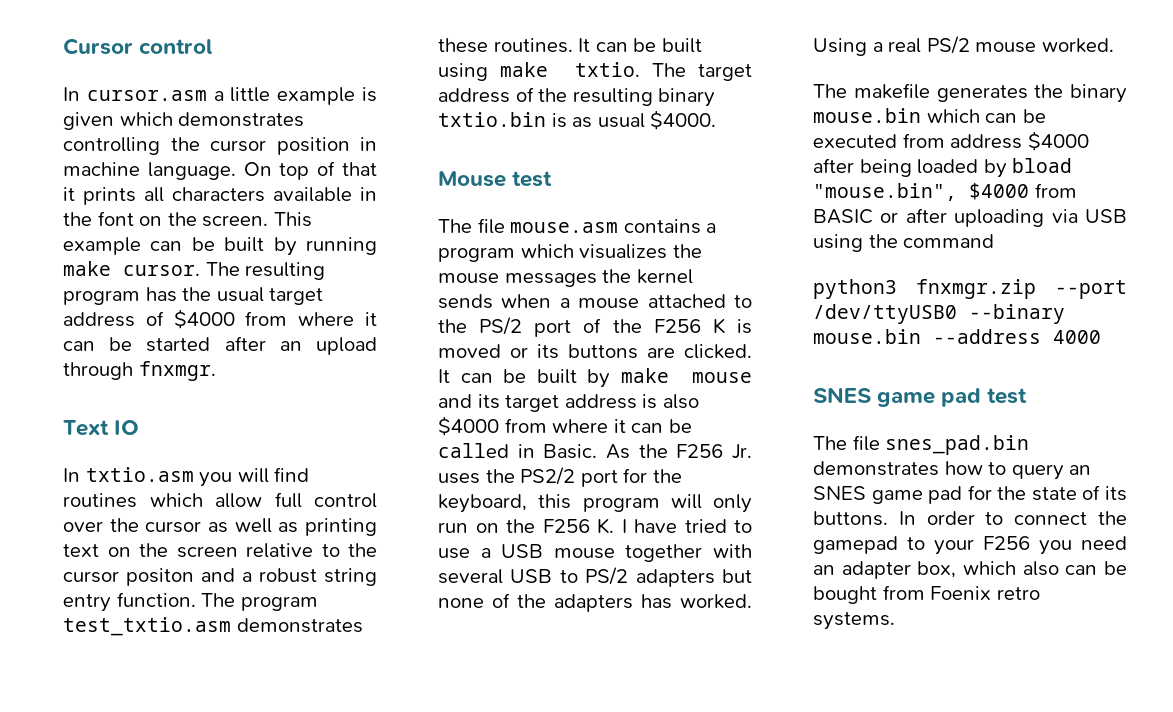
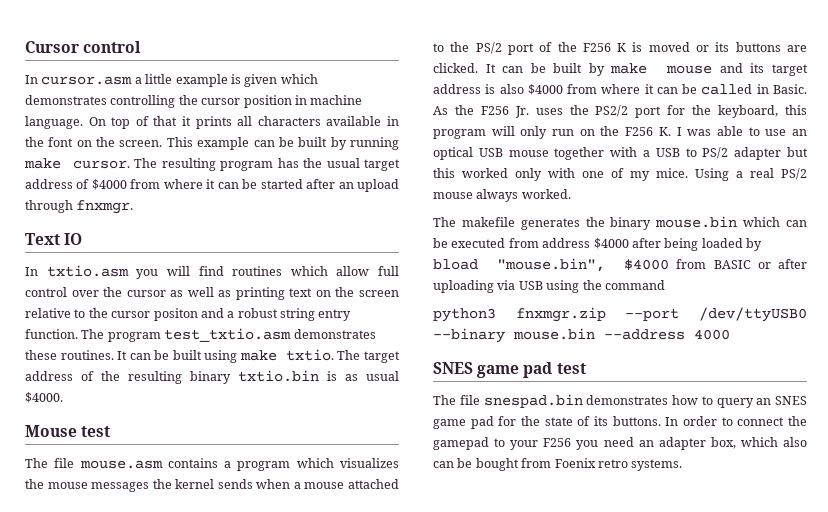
[634,519,752,533] [438,548,491,559] have tried to use a -> [687,126,807,136] [433,147,473,160] was able to use an optical
[438,569,503,584] several -> [643,150,650,157] a
[635,569,752,587] [438,593,752,612] adapters but none of the adapters has worked. -> [734,147,808,160] [433,168,688,181] adapter but this worked only with one of my mice.
(1037, 47) none -> [476,189,519,202] always
[885,435,1030,455] snes_pad.bin -> [483,394,583,408] snespad.bin

